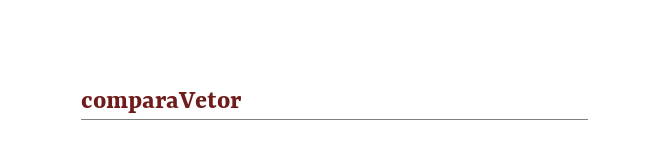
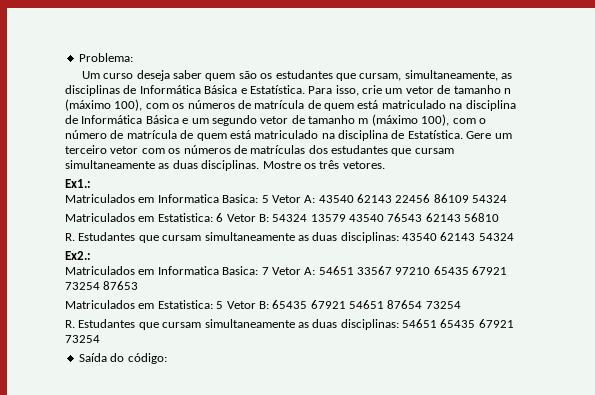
[81,92,242,113] comparaVetor -> [78,53,133,62] [81,70,513,81] [65,85,511,96] [65,99,516,111] [65,114,486,126] [65,130,512,141] [65,145,454,156] [65,160,385,171] [65,179,91,188] [65,194,508,203] [65,213,500,222] [65,232,514,243] [65,251,91,260] [65,266,508,275] [65,281,139,290] [65,300,461,309] [65,319,514,330] [65,335,100,343] [78,353,167,364] Problema: // Um curso deseja saber quem são os estudantes que cursam, simultaneamente, as disciplinas de Informática Básica e Estatística. Para isso, crie um vetor de tamanho n (máximo 100), com os números de matrícula de quem está matriculado na disciplina de Informática Básica e um segundo vetor de tamanho m (máximo 100), com o número de matrícula de quem está matriculado na disciplina de Estatística. Gere um terceiro vetor com os números de matrículas dos estudantes que cursam simultaneamente as duas disciplinas. Mostre os três vetores. // Ex1.: // Matriculados em Informatica Basica: 5 Vetor A: 43540 62143 22456 86109 54324 // Matriculados em Estatistica: 6 Vetor B: 54324 13579 43540 76543 62143 56810 // R. Estudantes que cursam simultaneamente as duas disciplinas: 43540 62143 54324 // Ex2.: // Matriculados em Informatica Basica: 7 Vetor A: 54651 33567 97210 65435 67921 73254 87653 // Matriculados em Estatistica: 5 Vetor B: 65435 67921 54651 87654 73254 // R. Estudantes que cursam simultaneamente as duas disciplinas: 54651 65435 67921 73254 // Saída do código:

